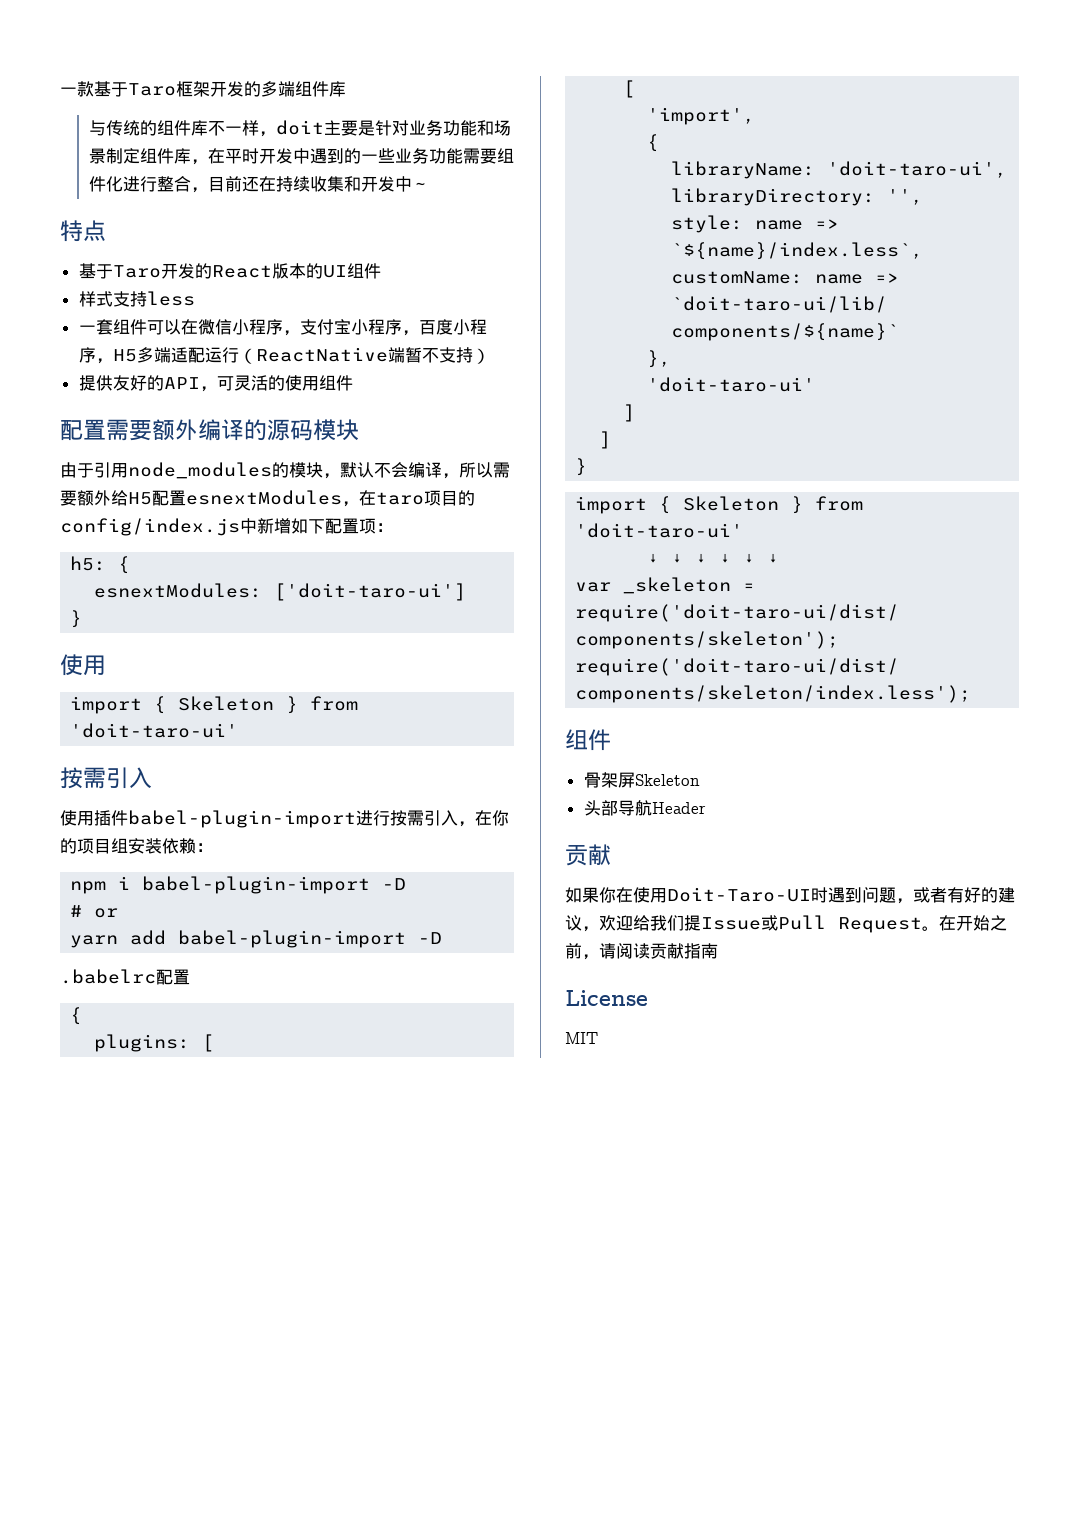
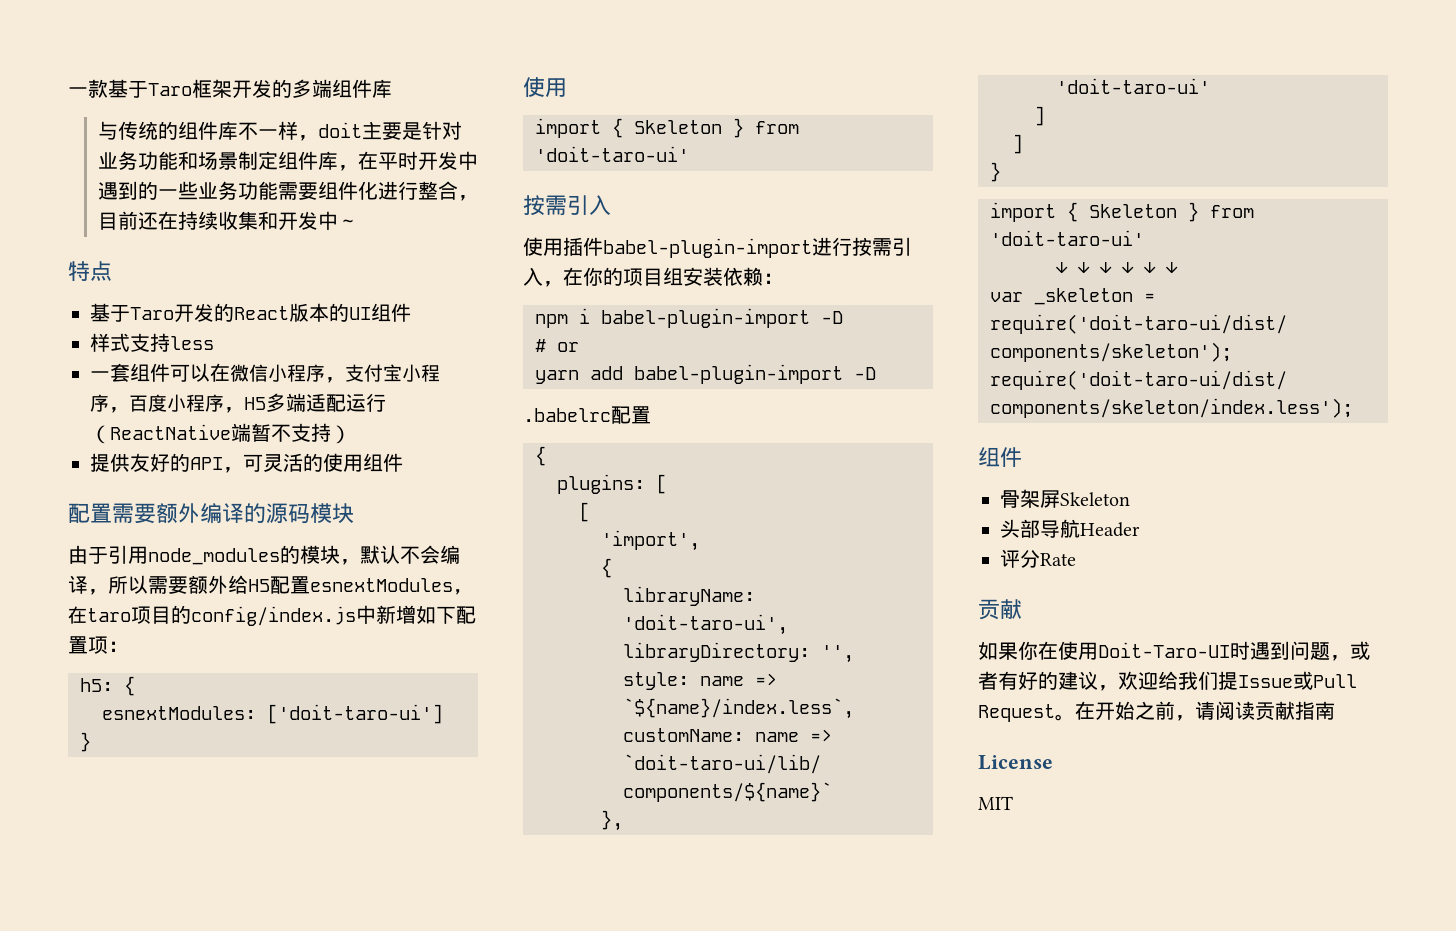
(706, 808) none -> [1000,549,1076,568] // 评分Rate

